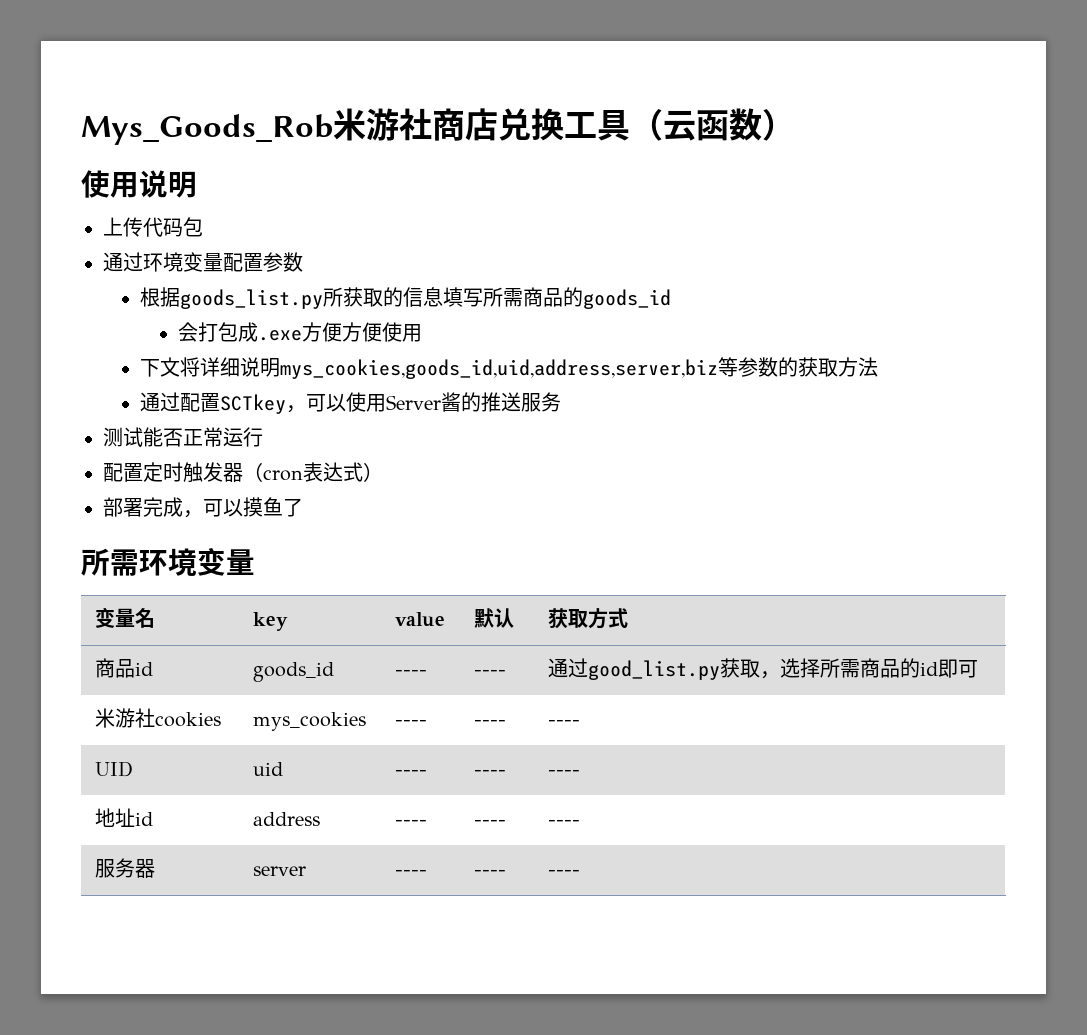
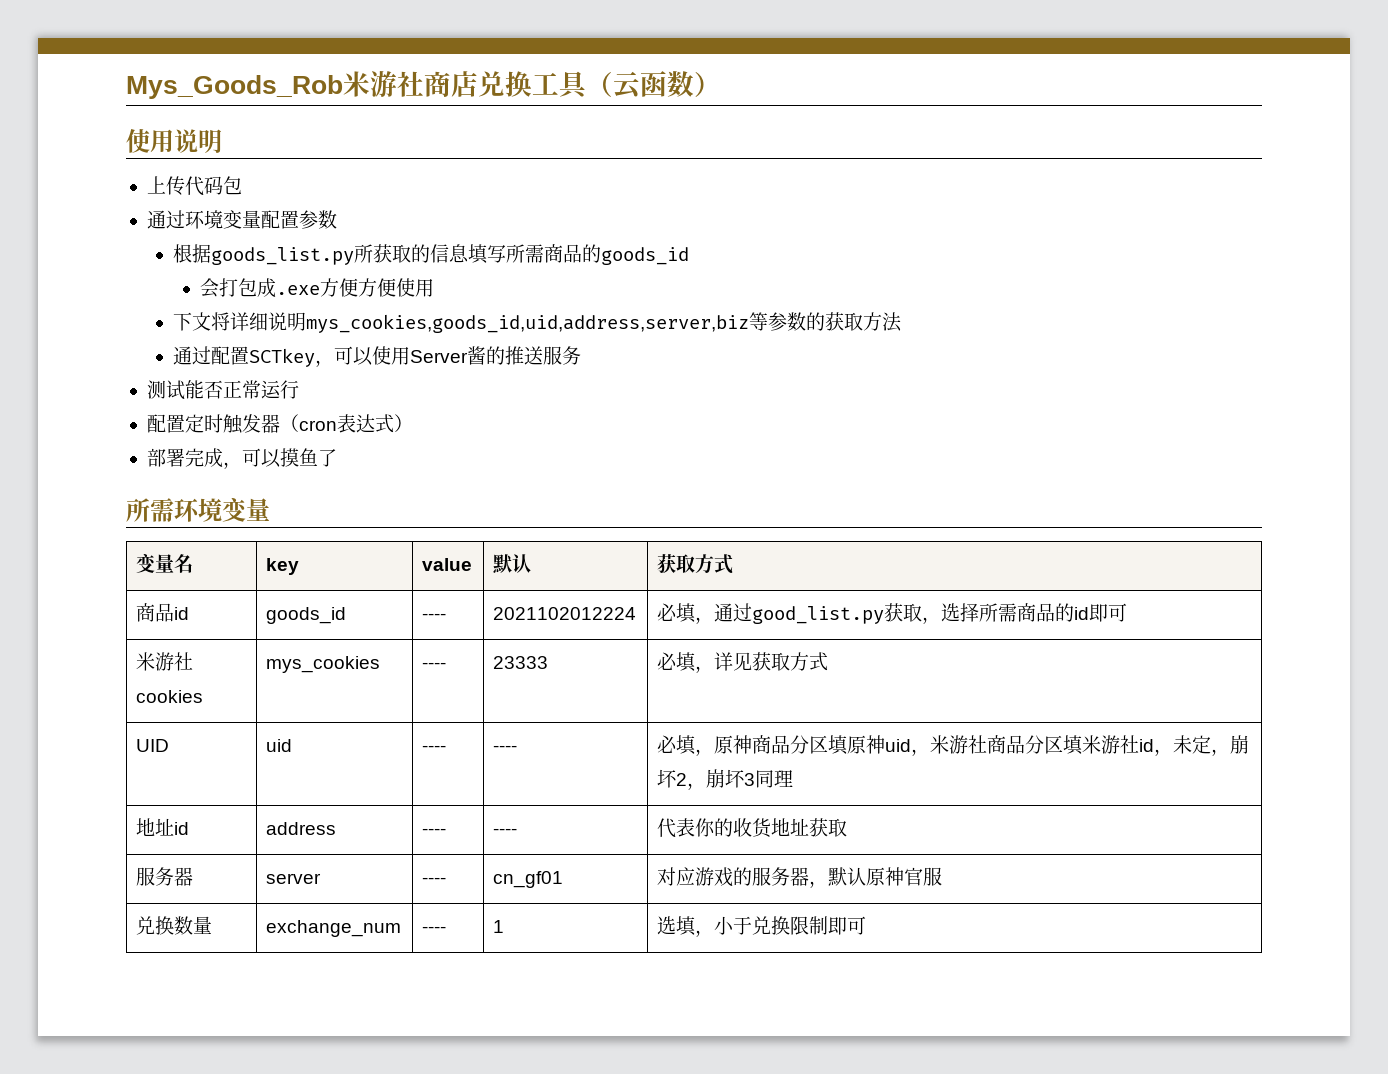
[474,670,507,676] ---- | -> [493,607,637,620] [657,603,715,624] 2021102012224 | 必填，
[474,720,507,726] [548,720,581,726] ---- | ---- -> [493,656,549,669] [657,652,829,673] 23333 | 必填，详见获取方式
[548,770,581,776] ---- -> [657,735,1250,756] [657,769,794,790] 必填，原神商品分区填原神uid，米游社商品分区填米游社id，未定，崩坏2，崩坏3同理
[548,820,581,826] ---- -> [657,818,848,838] 代表你的收货地址获取
[474,870,507,876] [548,870,581,876] ---- | ---- -> [493,871,564,888] [657,867,943,888] [136,916,213,935] [266,920,402,937] [422,926,447,933] [493,920,505,933] [657,916,867,937] cn_gf01 | 对应游戏的服务器，默认原神官服 // 兑换数量 | exchange_num | ---- | 1 | 选填，小于兑换限制即可

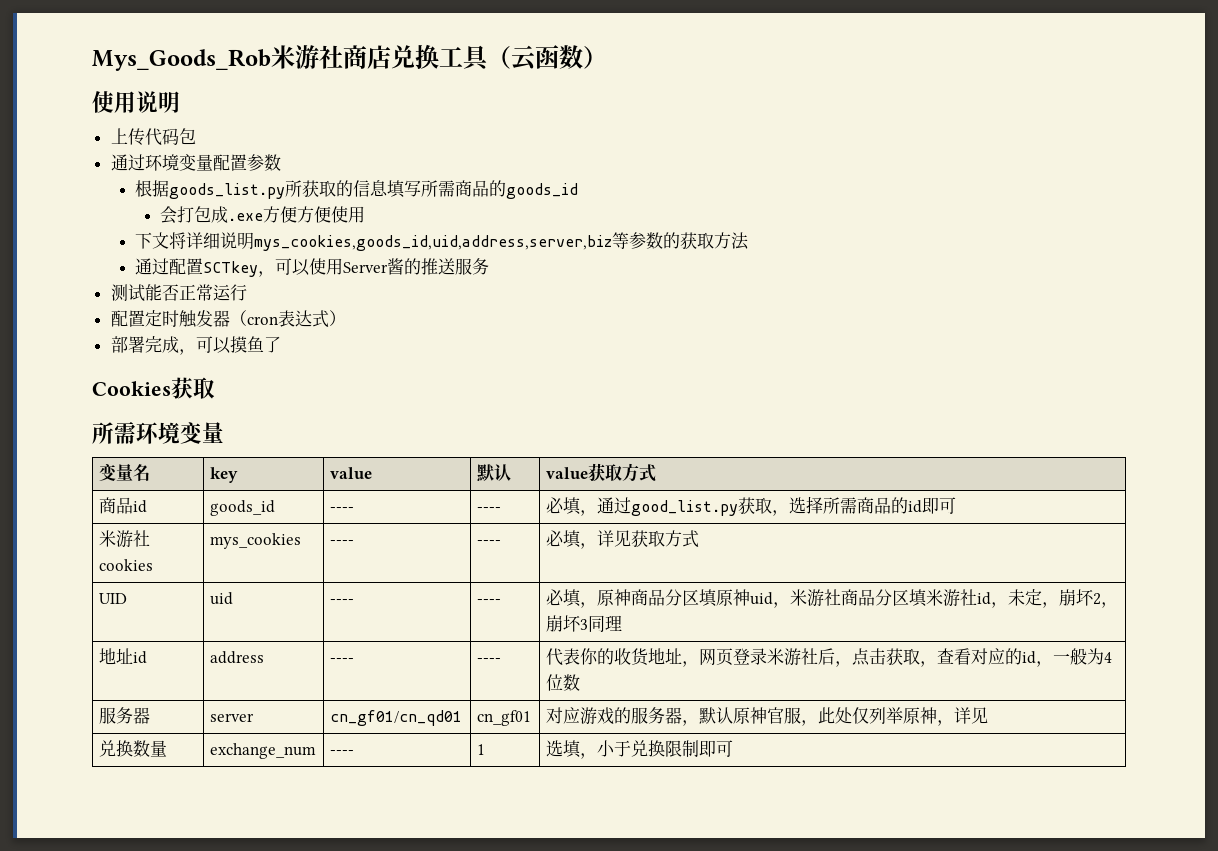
(337, 458) none -> [92,377,215,399] // Cookies获取
(532, 563) none -> [546,467,589,479] value
[493,607,637,620] 2021102012224 -> [477,507,502,512] ----
[493,656,549,669] 23333 -> [477,540,502,545] ----
[809,818,848,837] 获取 -> [682,648,1113,667] [546,674,581,691] ，网页登录米游社后，点击获取，查看对应的id，一般为4位数
[422,877,447,884] ---- -> [330,710,463,726] cn_gf01/cn_qd01
(943, 876) none -> [801,707,989,726] ，此处仅列举原神，详见

